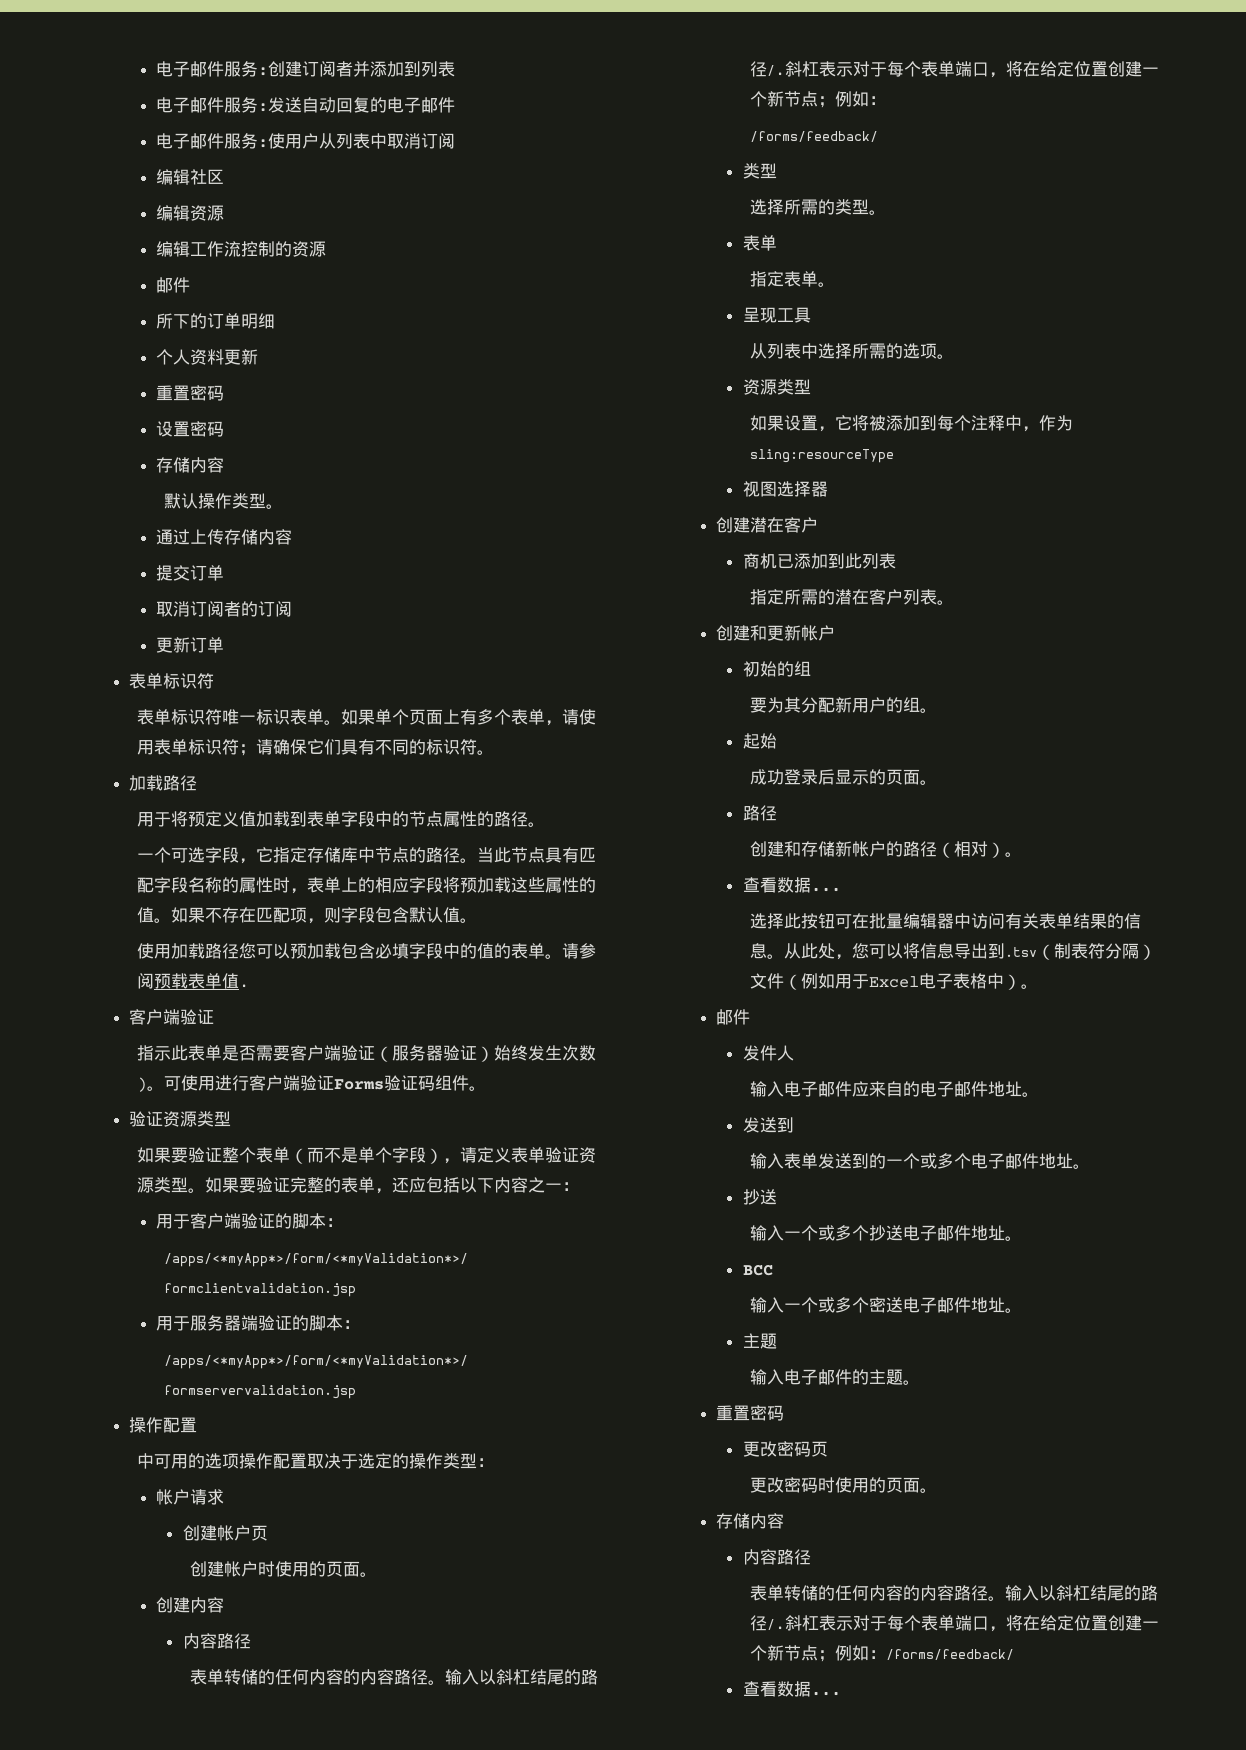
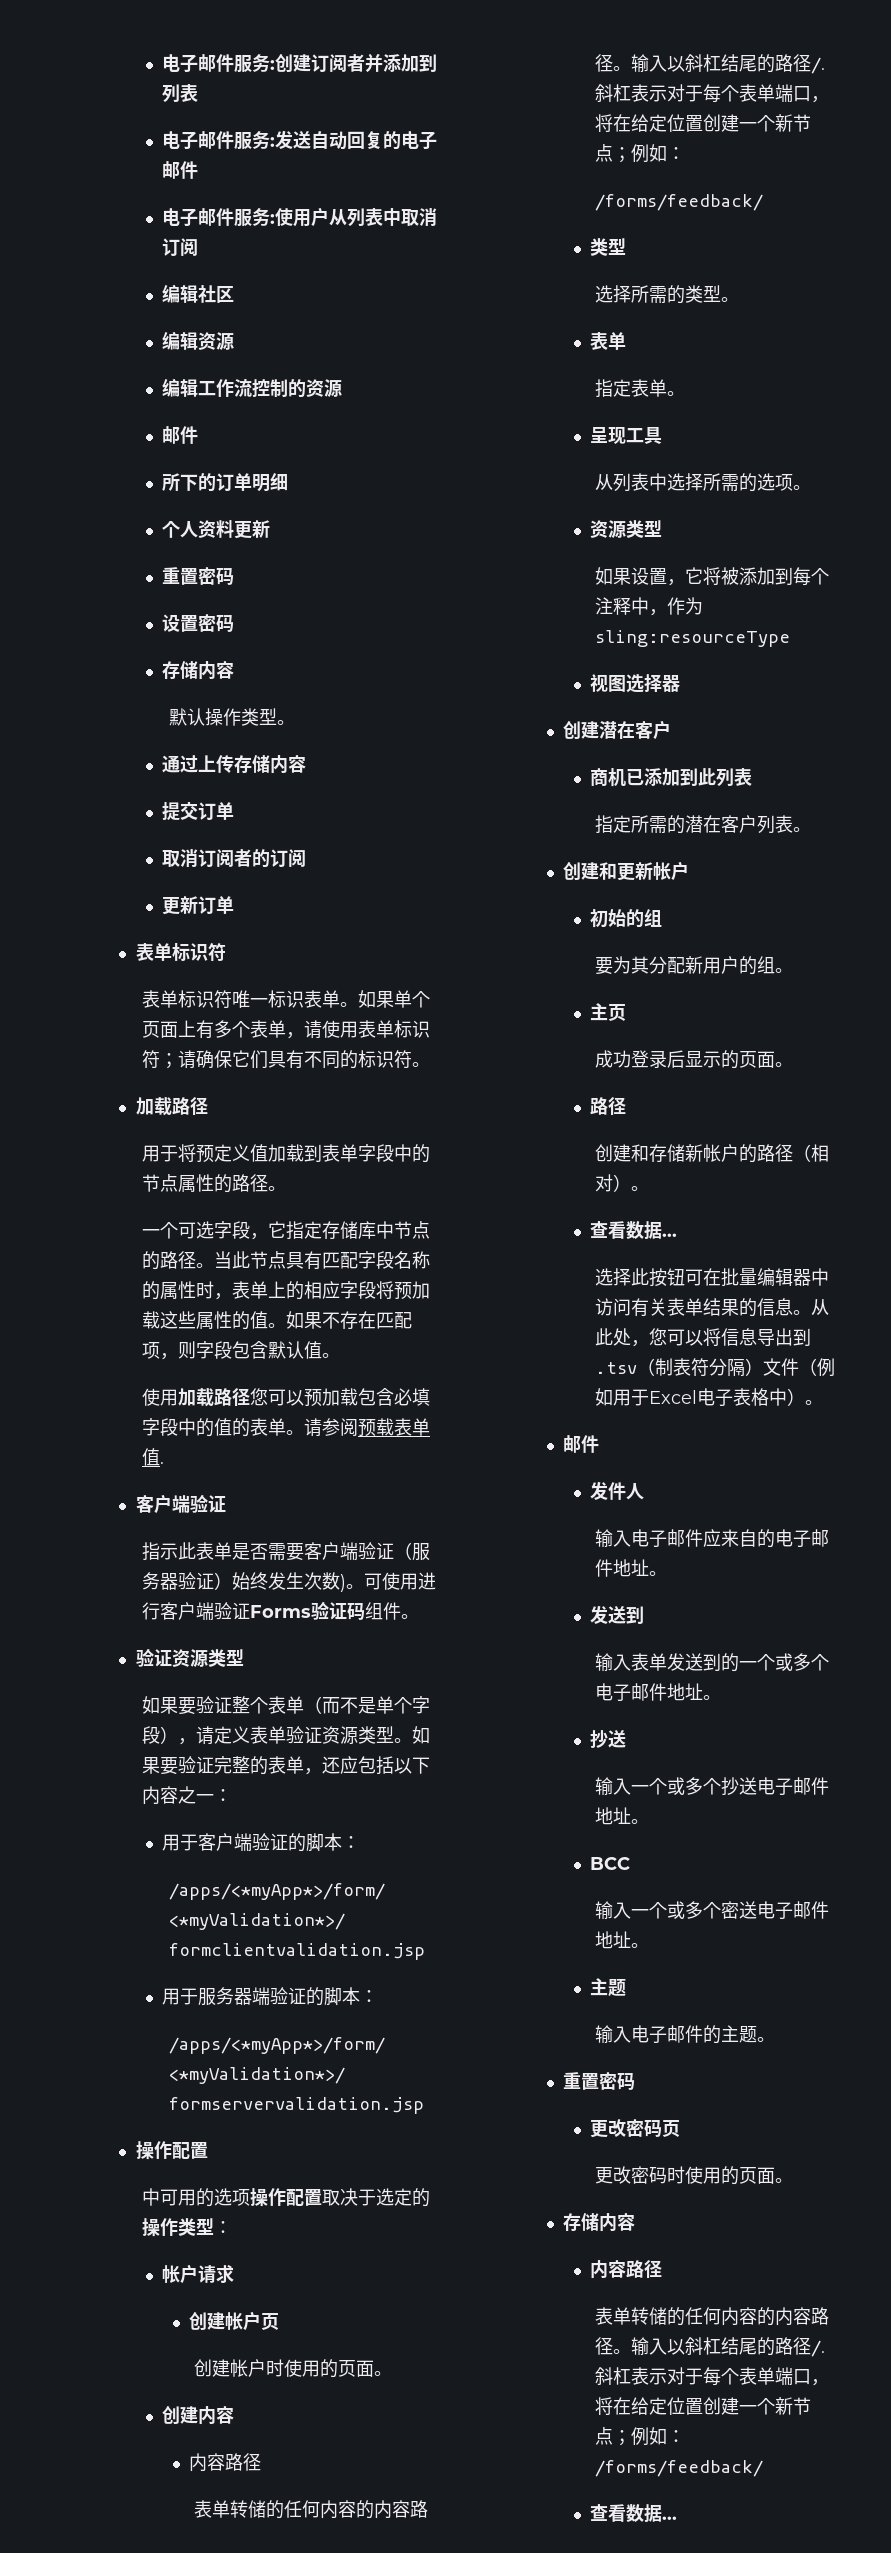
[742,733,777,749] 起始 -> [589,1003,626,1021] 主页

